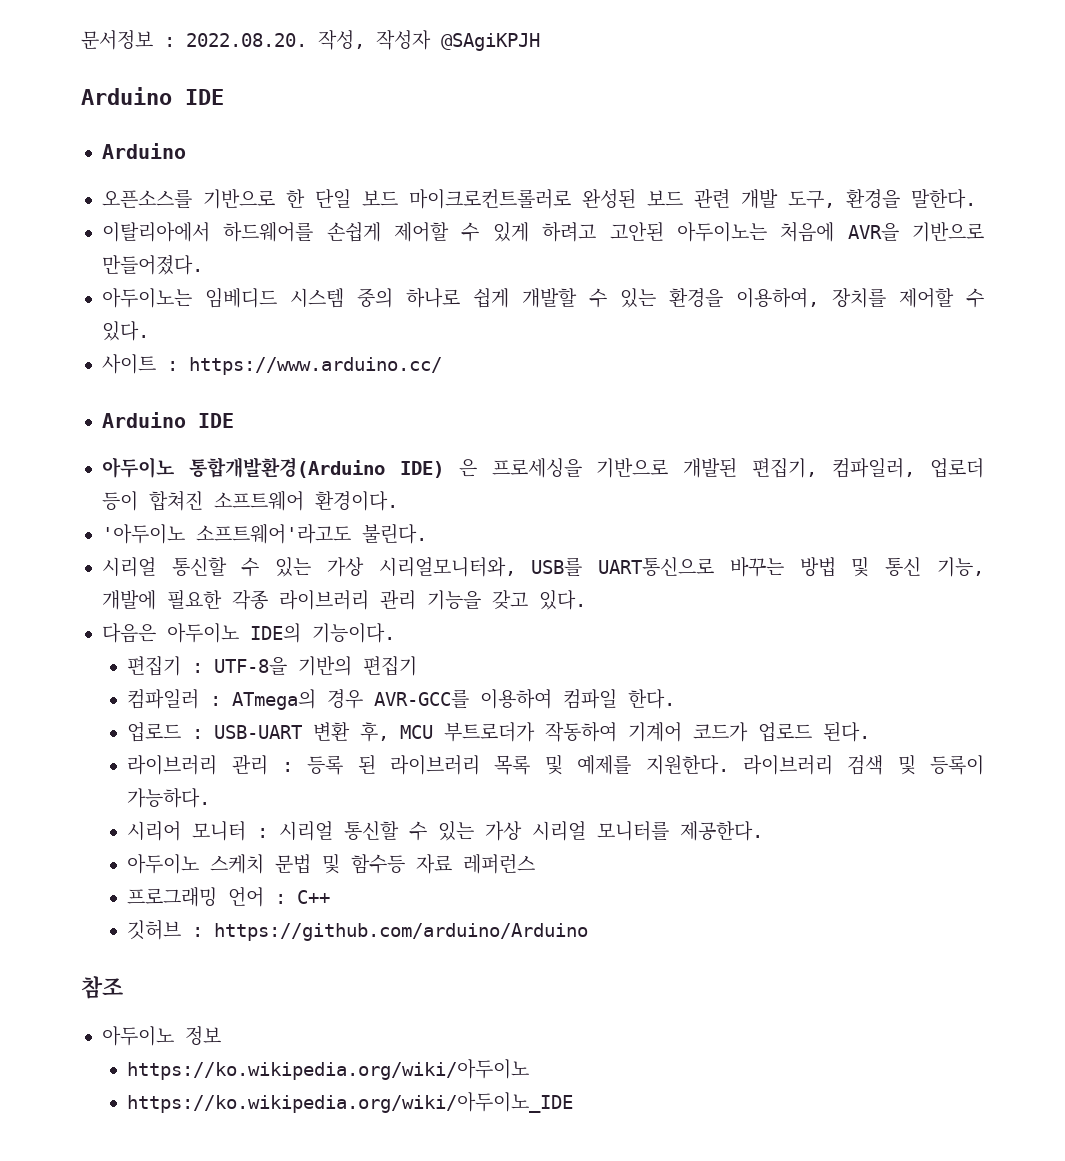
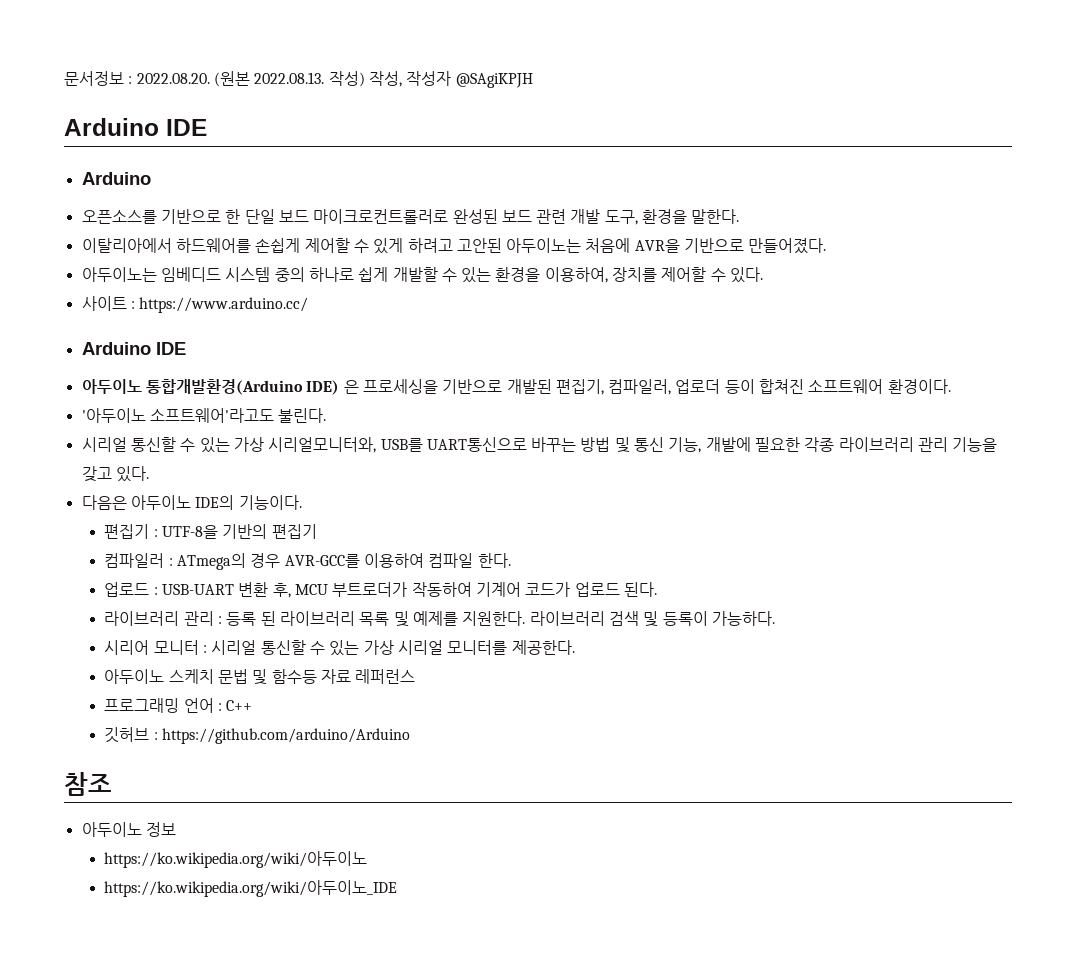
(307, 40) none -> [213,71,365,87] (원본 2022.08.13. 작성)

